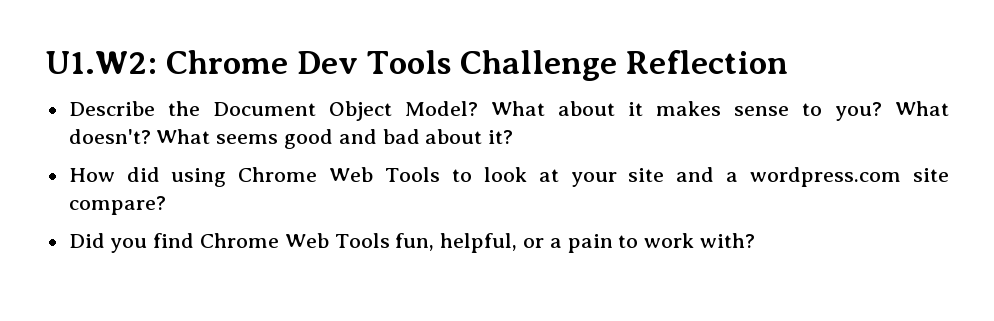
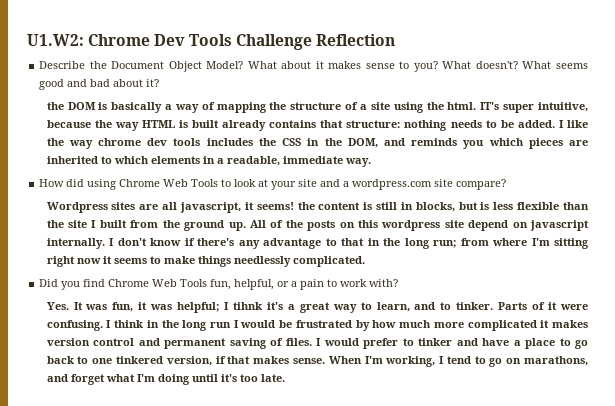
(514, 137) none -> [46,102,588,113] [46,120,589,131] [46,138,589,149] [46,156,371,167] // the DOM is basically a way of mapping the structure of a site using the html. IT's super intuitive, because the way HTML is built already contains that structure: nothing needs to be added. I like the way chrome dev tools includes the CSS in the DOM, and reminds you which pieces are inherited to which elements in a readable, immediate way.
(166, 205) none -> [46,202,589,213] [46,220,589,231] [46,238,589,249] [46,256,365,267] // Wordpress sites are all javascript, it seems! the content is still in blocks, but is less flexible than the site I built from the ground up. All of the posts on this wordpress site depend on javascript internally. I don't know if there's any advantage to that in the long run; from where I'm sitting right now it seems to make things needlessly complicated.
(756, 240) none -> [46,302,589,313] [46,320,588,331] [46,338,588,349] [46,356,588,367] [46,374,285,385] // Yes. It was fun, it was helpful; I tihnk it's a great way to learn, and to tinker. Parts of it were confusing. I think in the long run I would be frustrated by how much more complicated it makes version control and permanent saving of files. I would prefer to tinker and have a place to go back to one tinkered version, if that makes sense. When I'm working, I tend to go on marathons, and forget what I'm doing until it's too late.

